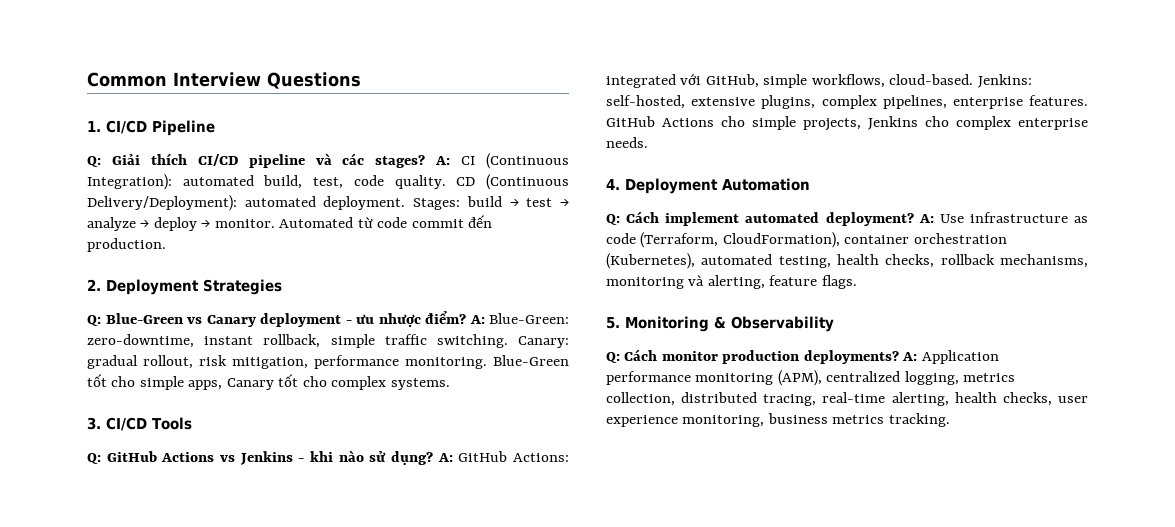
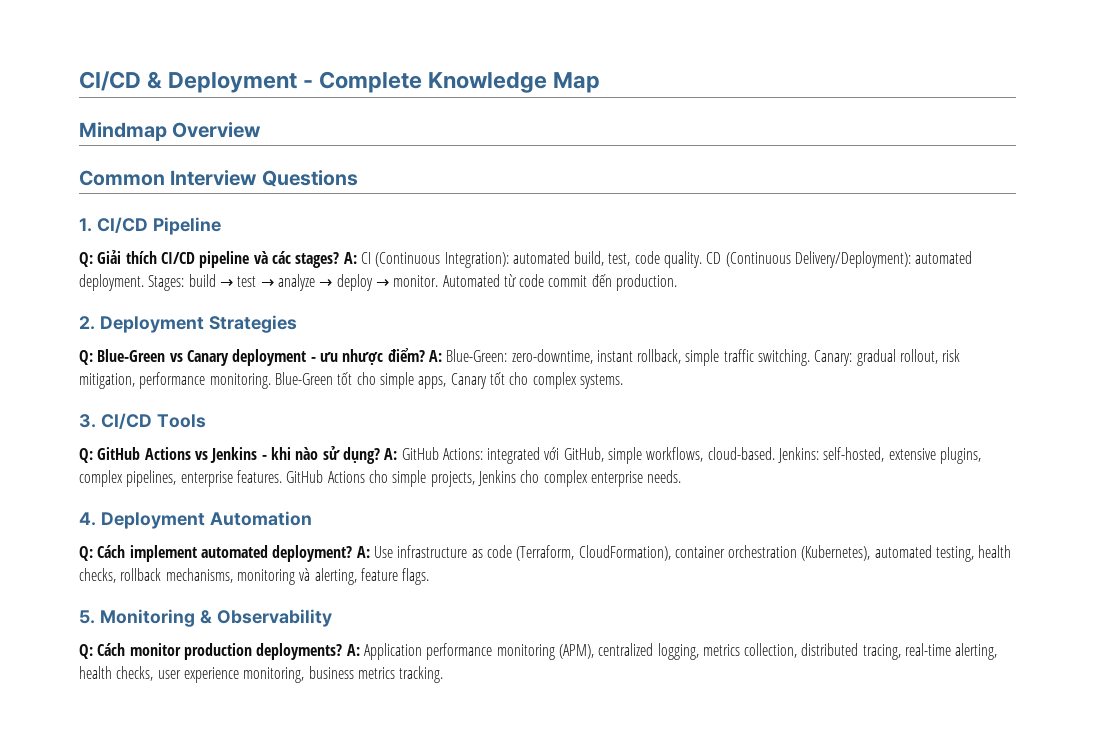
(87, 79) none -> [79,71,601,93] [79,122,262,141] CI/CD & Deployment - Complete Knowledge Map // Mindmap Overview //

